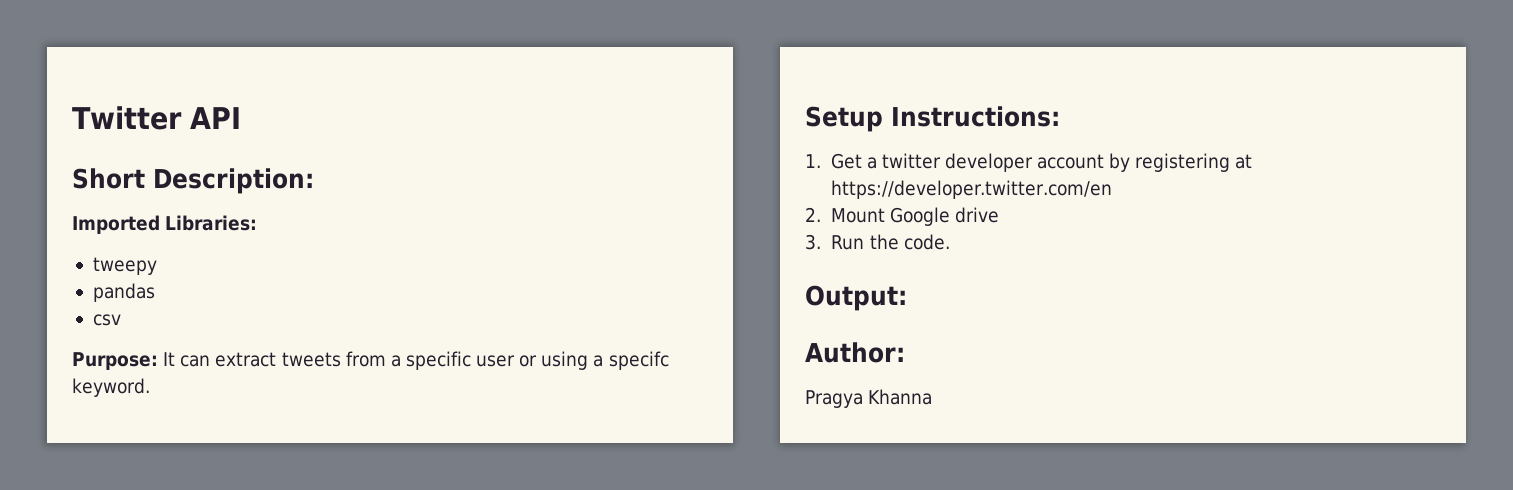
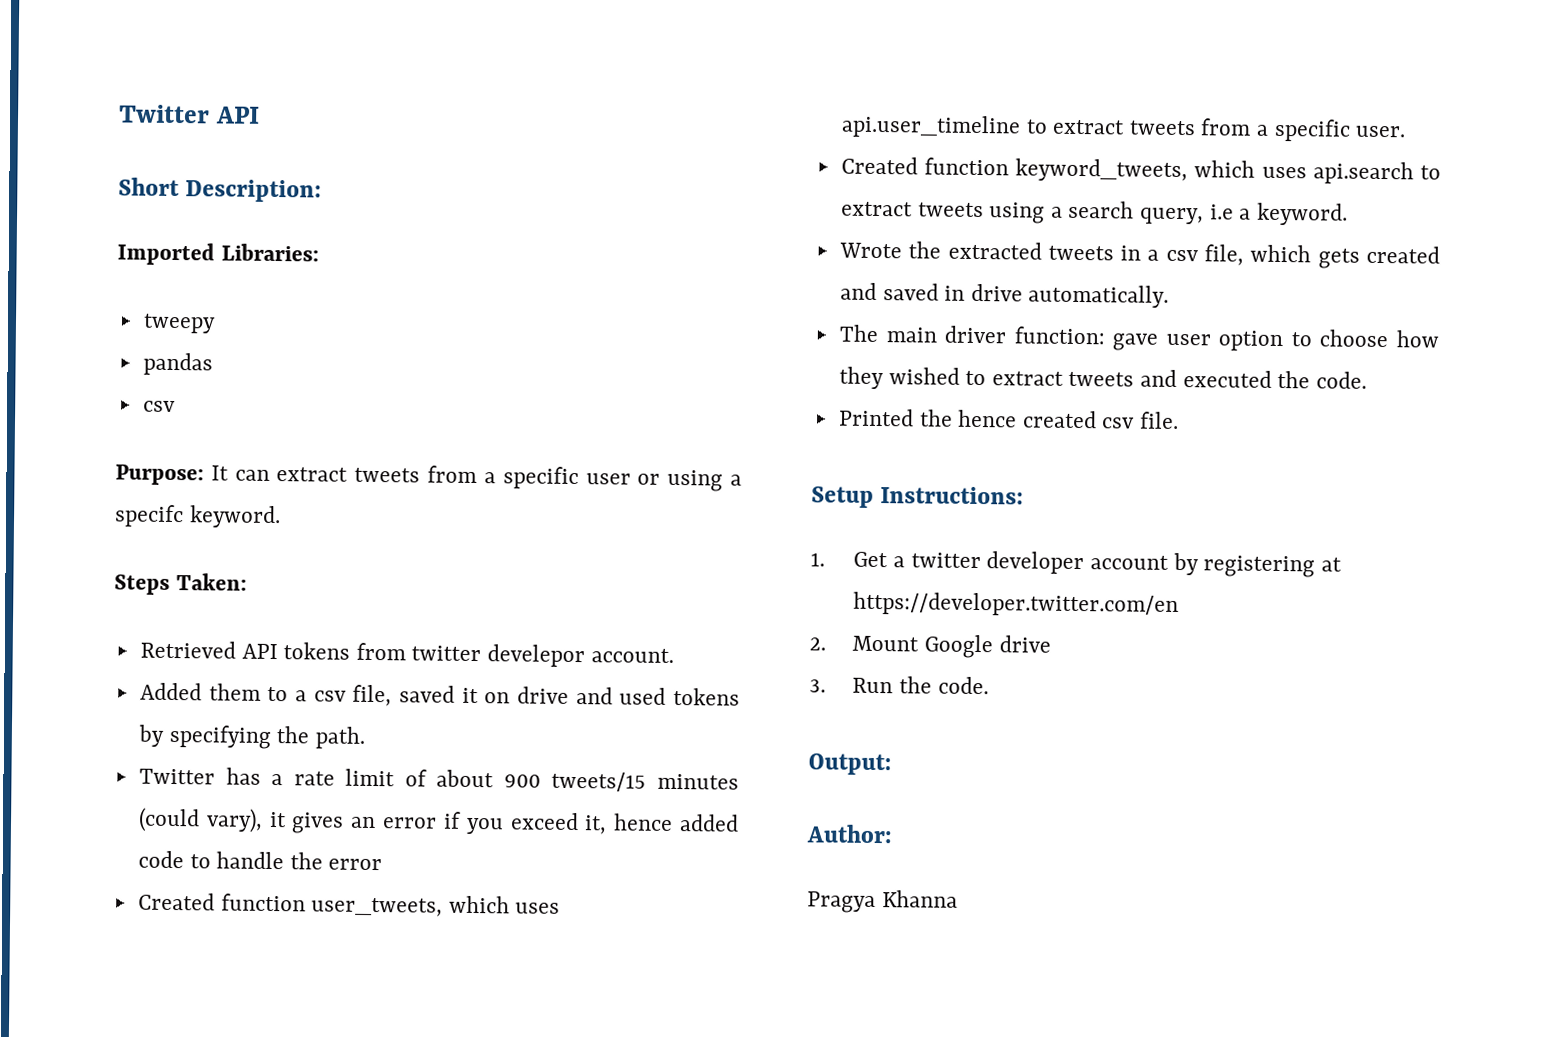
(150, 387) none -> [114,573,247,595] [139,640,674,668] [139,682,740,707] [137,724,365,749] [138,767,740,792] [137,807,739,835] [137,850,383,871] [137,892,561,917] [840,114,1407,142] [840,156,1441,185] [840,200,1348,226] [838,241,1440,269] [839,282,1170,308] [838,324,1439,352] [838,366,1367,390] [838,408,1180,430] // Steps Taken: // Retrieved API tokens from twitter develepor account. // Added them to a csv file, saved it on drive and used tokens by specifying the path. // Twitter has a rate limit of about 900 tweets/15 minutes (could vary), it gives an error if you exceed it, hence added code to handle the error // Created function user_tweets, which uses api.user_timeline to extract tweets from a specific user. // Created function keyword_tweets, which uses api.search to extract tweets using a search query, i.e a keyword. // Wrote the extracted tweets in a csv file, which gets created and saved in drive automatically. // The main driver function: gave user option to choose how they wished to extract tweets and executed the code. // Printed the hence created csv file.

